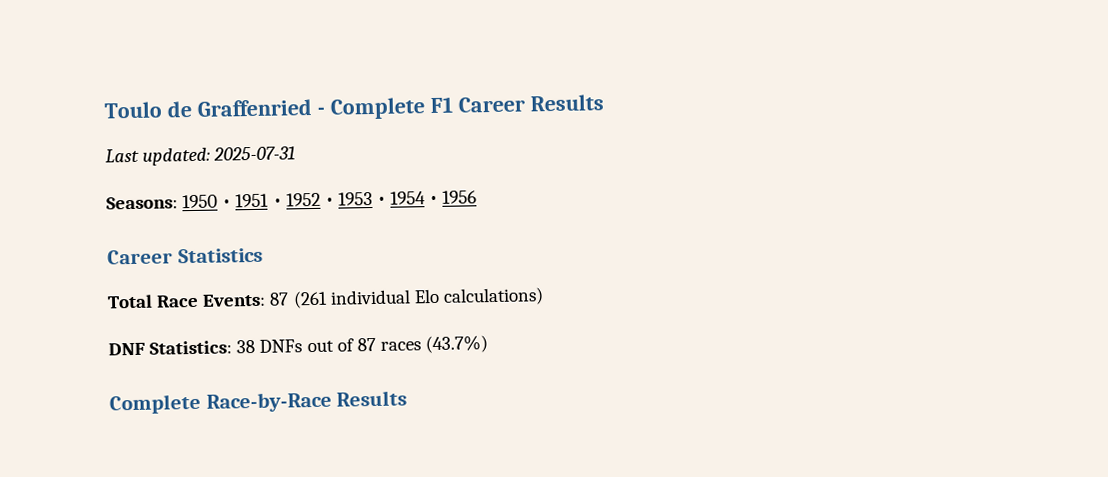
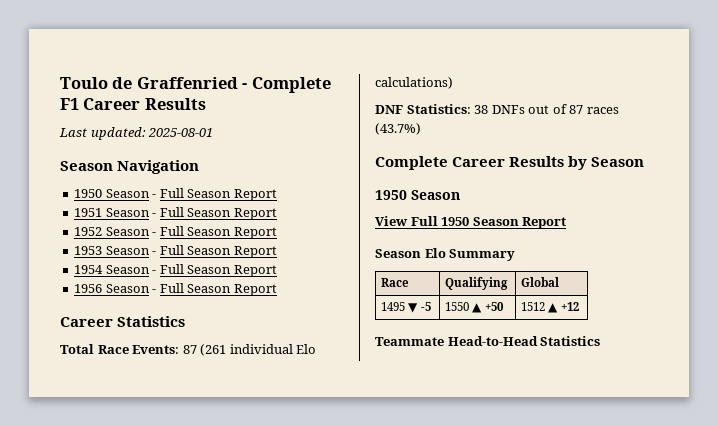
[213,146,296,161] [106,190,478,210] 2025-07-31 // Seasons: 1950 • 1951 • 1952 • 1953 • 1954 • 1956 -> [148,128,214,137] [60,160,200,174] [74,188,277,201] [74,207,277,220] [74,226,277,239] [74,245,277,258] [74,264,277,277] [74,283,277,296] 2025-08-01 // Season Navigation // 1950 Season - Full Season Report // 1951 Season - Full Season Report // 1952 Season - Full Season Report // 1953 Season - Full Season Report // 1954 Season - Full Season Report // 1956 Season - Full Season Report
[205,390,408,413] Race-by-Race Results -> [452,156,645,170] [375,190,460,200] [375,216,567,229] [375,248,516,261] [381,278,410,287] [445,277,509,290] [521,277,560,287] [381,302,431,313] [445,302,504,313] [521,302,579,313] [375,336,601,346] Career Results by Season // 1950 Season // View Full 1950 Season Report // Season Elo Summary // Race | Qualifying | Global // 1495 ▼ -5 | 1550 ▲ +50 | 1512 ▲ +12 // Teammate Head-to-Head Statistics

